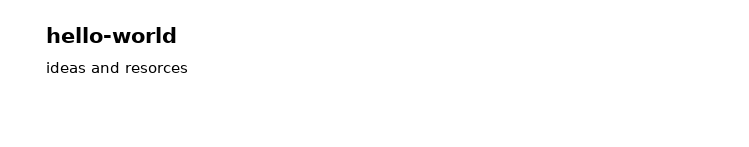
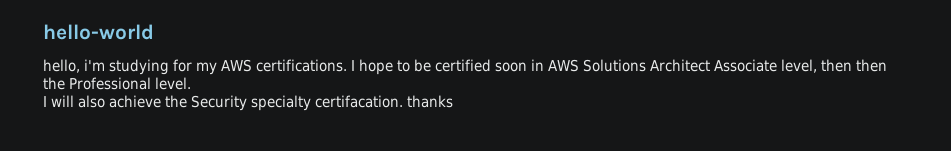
[46,62,188,73] ideas and resorces -> [43,59,887,75] [43,77,191,90] [43,95,453,111] hello, i'm studying for my AWS certifications. I hope to be certified soon in AWS Solutions Architect Associate level, then then the Professional level. // I will also achieve the Security specialty certifacation. thanks

